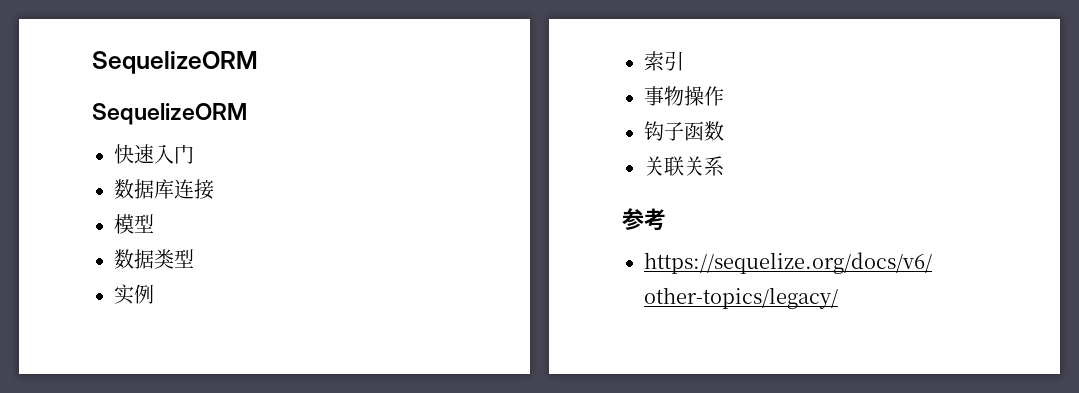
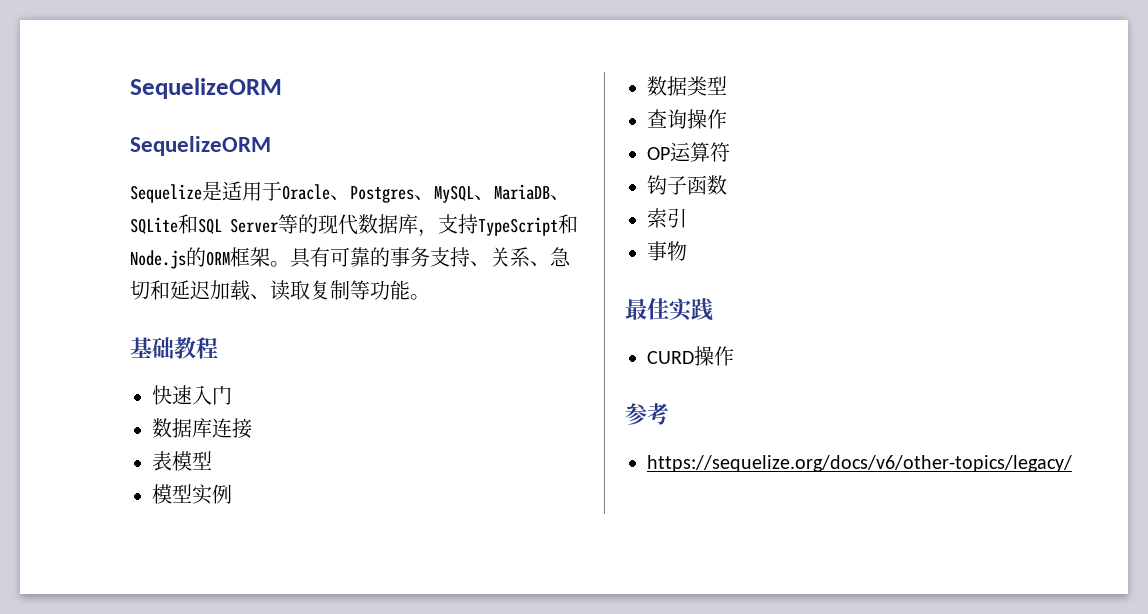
(247, 114) none -> [130,181,570,203] [130,214,578,237] [130,247,571,269] [130,280,430,301] [130,337,218,359] // Sequelize是适用于Oracle、Postgres、MySQL、MariaDB、SQLite和SQL Server等的现代数据库，支持TypeScript和Node.js的ORM框架。具有可靠的事务支持、关系、急切和延迟加载、读取复制等功能。 // 基础教程
[114,214,154,234] 模型 -> [152,451,212,471] [152,484,232,505] 表模型 // 模型实例
[114,284,154,305] [644,51,684,71] [644,86,724,106] [644,121,724,141] [644,156,724,176] 实例 // 索引 // 事物操作 // 钩子函数 // 关联关系 -> [647,109,727,129] [647,142,730,162] [647,175,727,195] [647,208,687,228] [647,241,687,261] [625,298,713,321] [647,346,734,366] 查询操作 // OP运算符 // 钩子函数 // 索引 // 事物 // 最佳实践 // CURD操作

